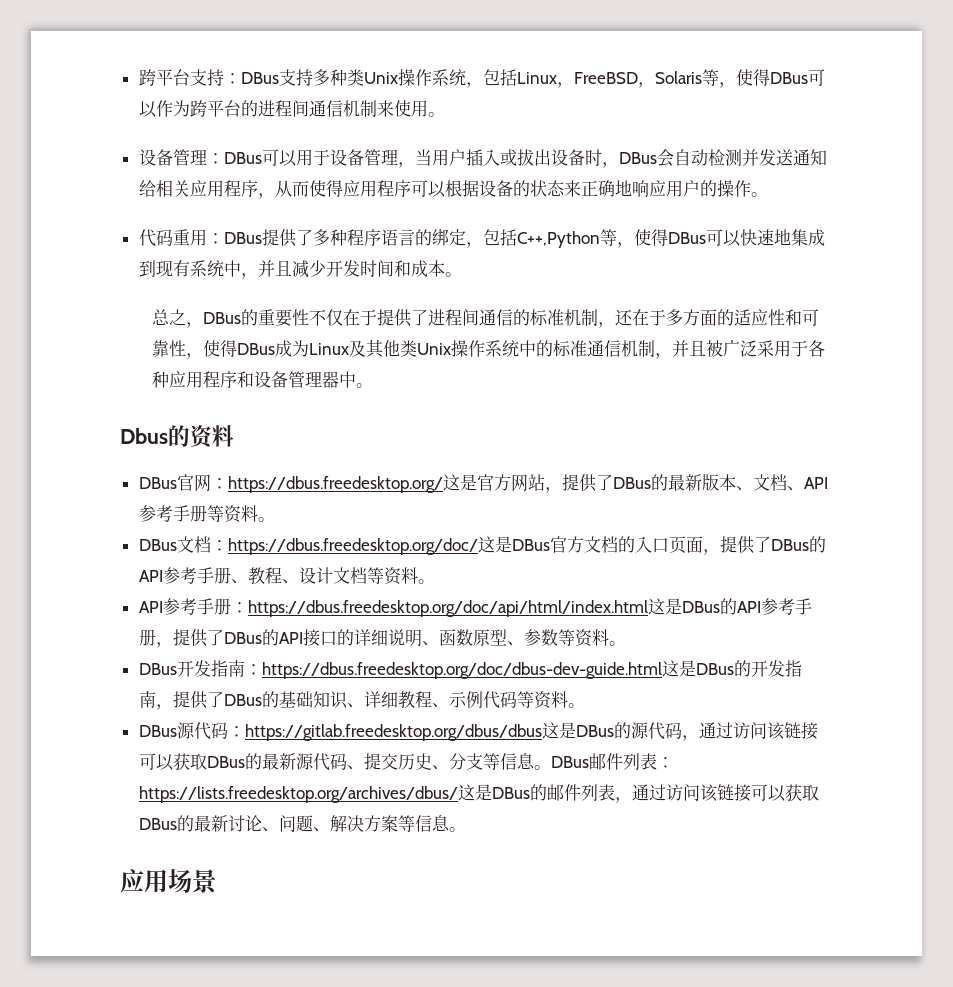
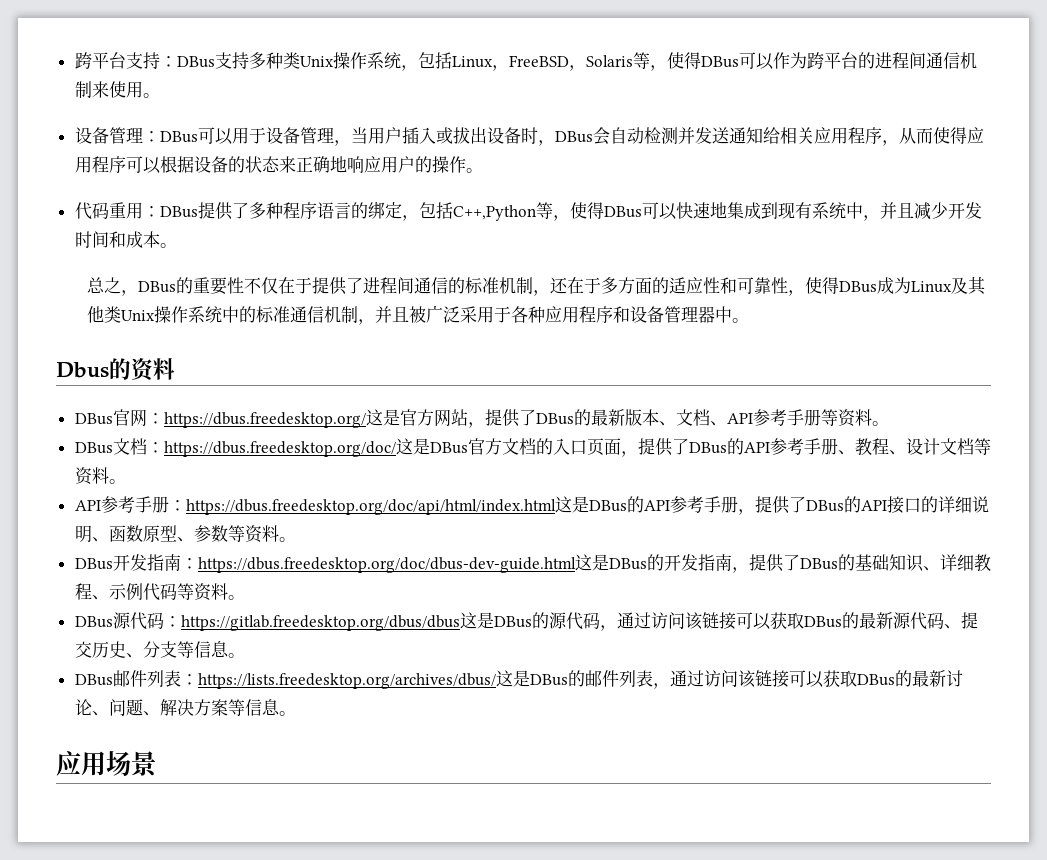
(551, 767) none -> (245, 655) //

